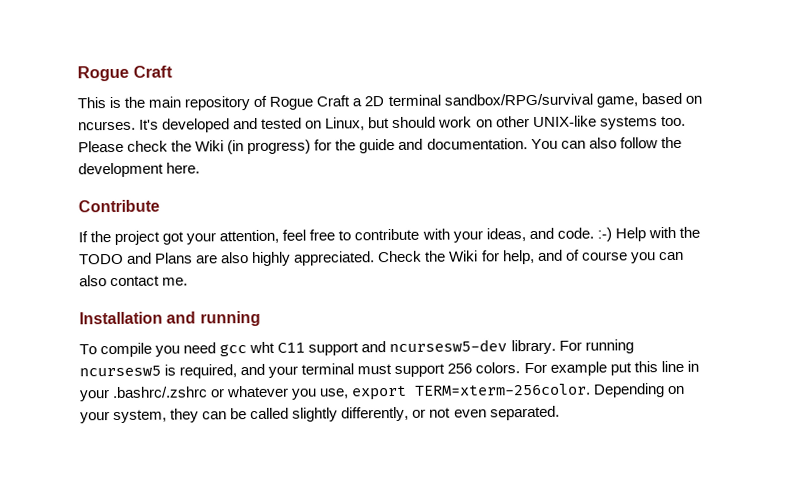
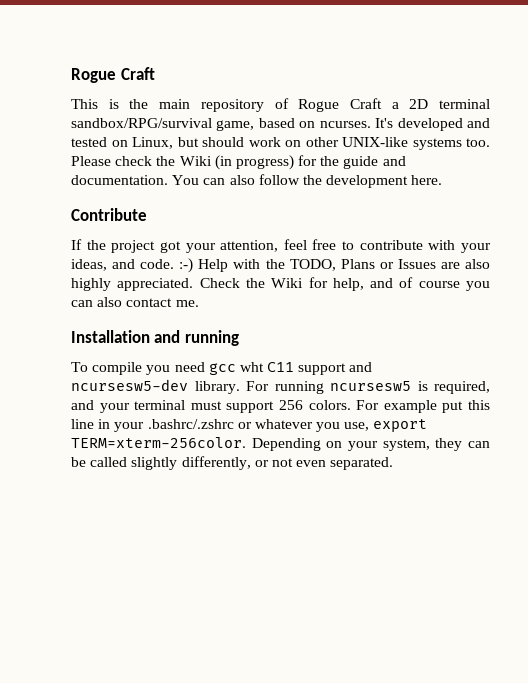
[79,252,194,265] TODO and Plans -> [289,259,436,271] TODO, Plans or Issues

